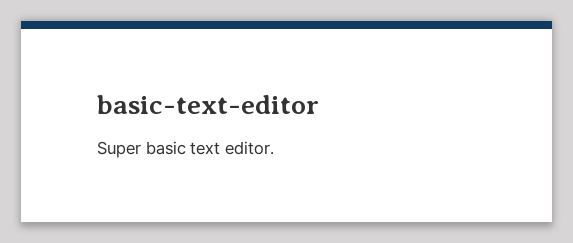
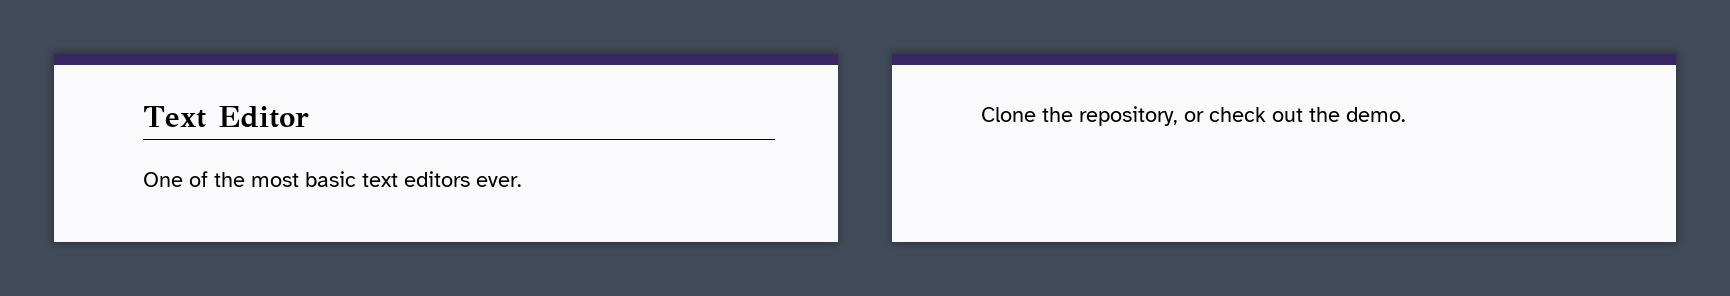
[97,95,319,114] [97,141,274,158] basic-text-editor // Super basic text editor. -> [143,106,309,128] [143,171,522,187] [981,106,1406,126] Text Editor // One of the most basic text editors ever. // Clone the repository, or check out the demo.

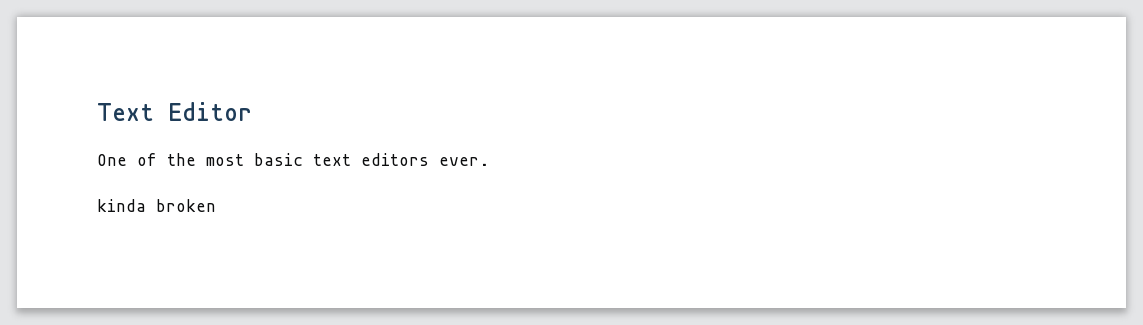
[981,106,1406,126] Clone the repository, or check out the demo. -> [97,199,216,212] kinda broken

